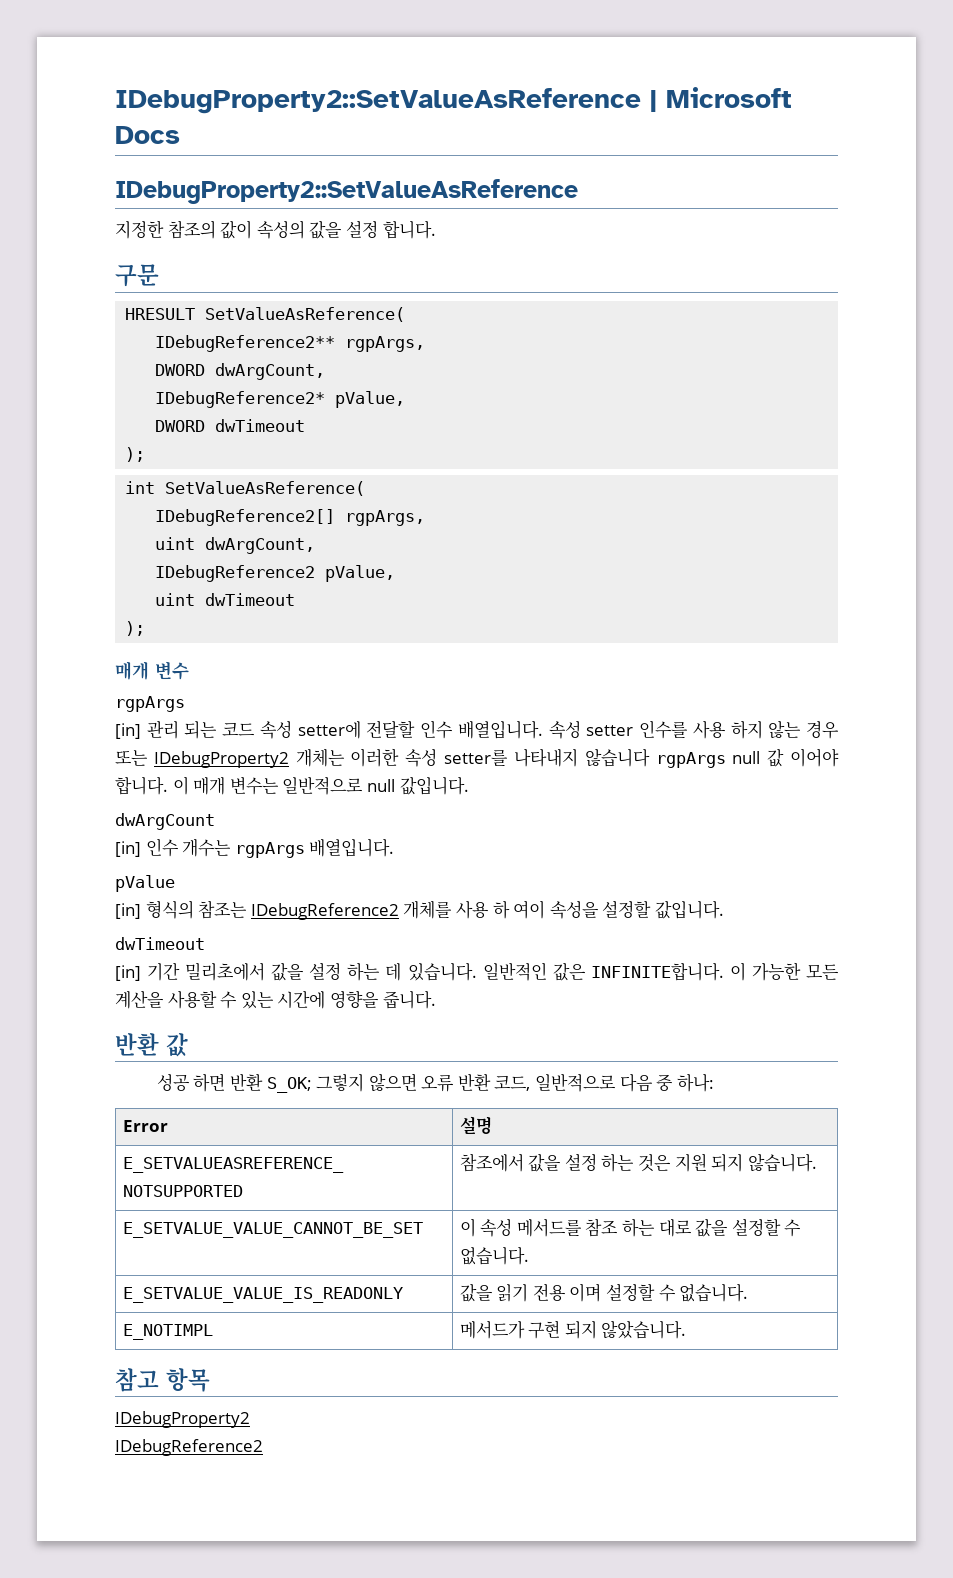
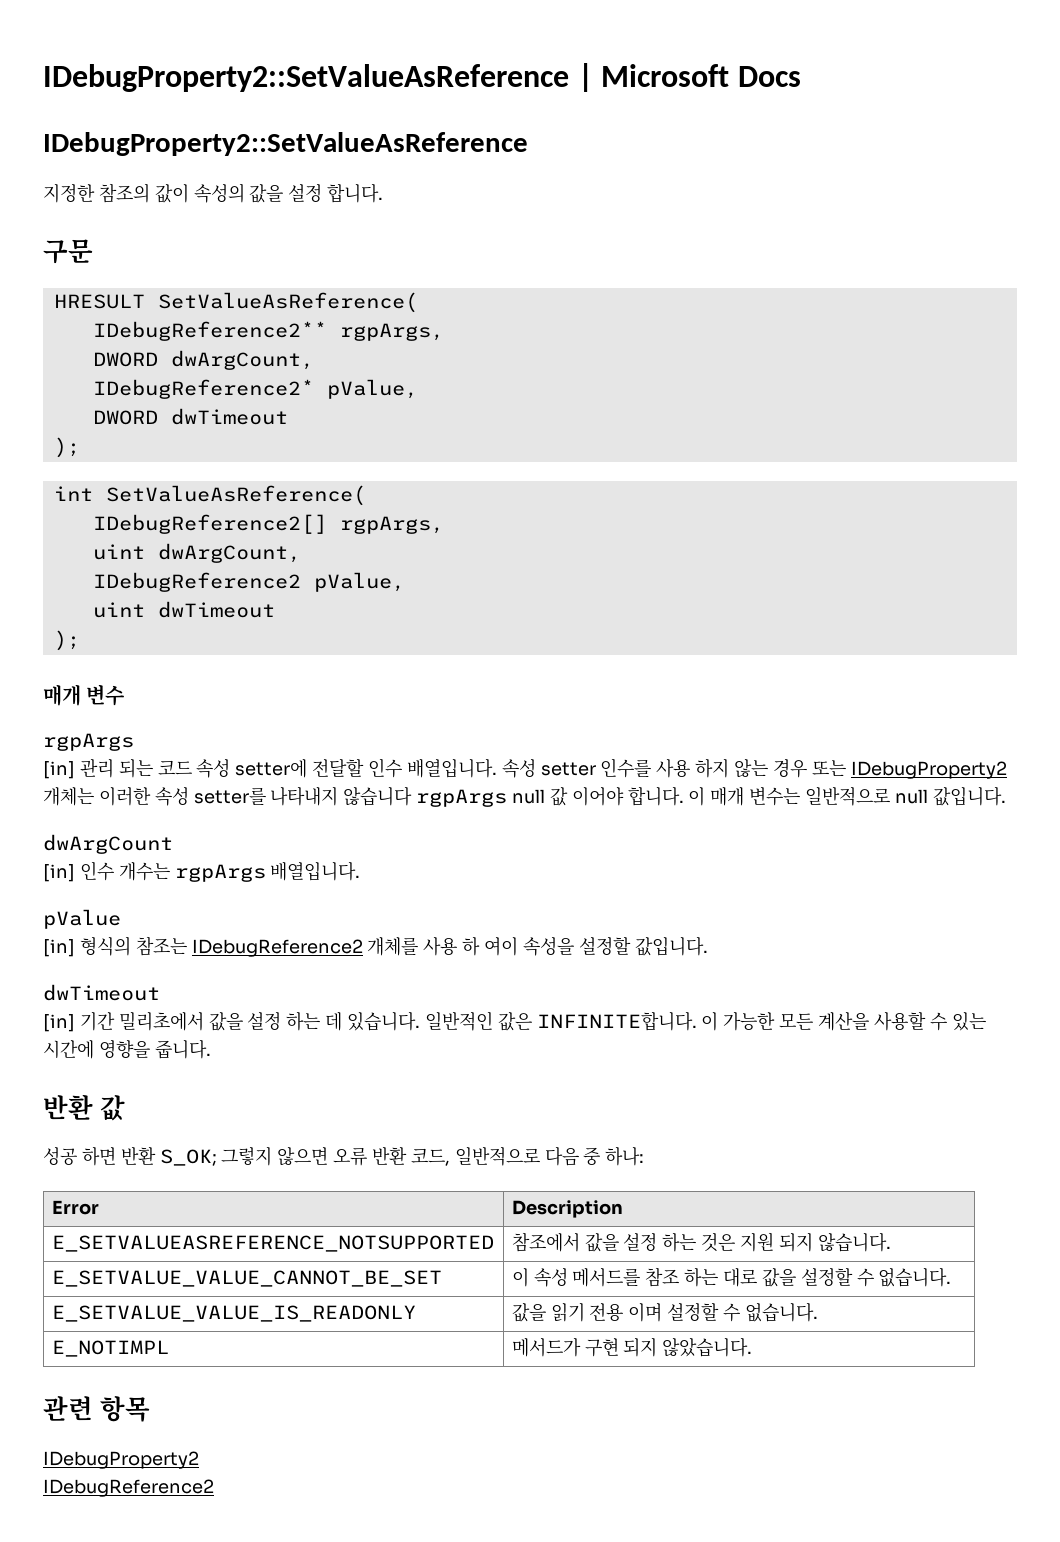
[459,1116,492,1134] 설명 -> [511,1200,623,1218] Description
[115,1368,159,1392] 참고 -> [43,1396,93,1421] 관련

